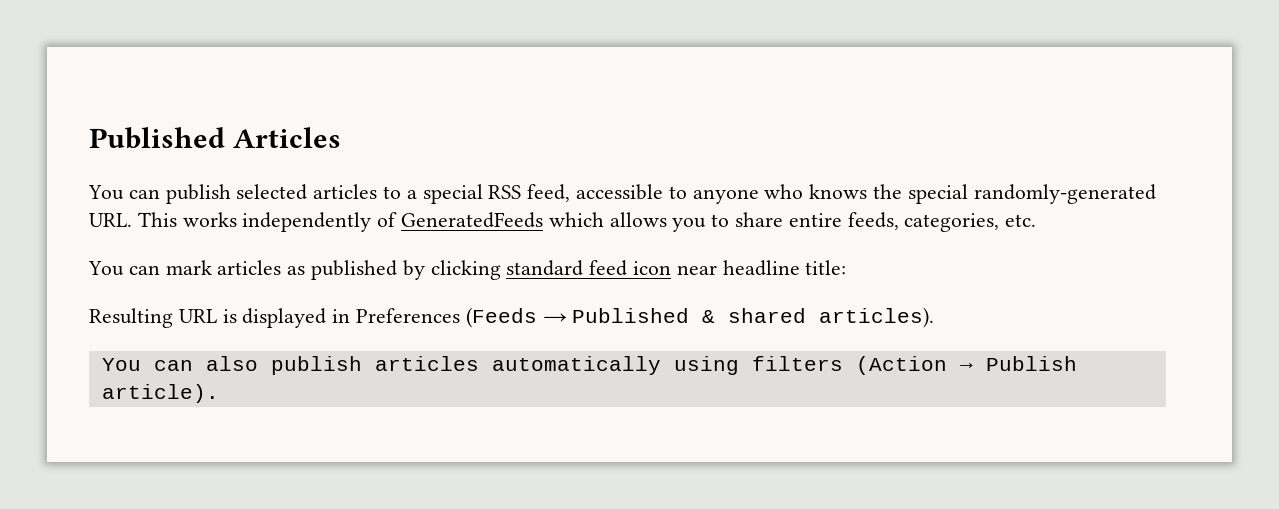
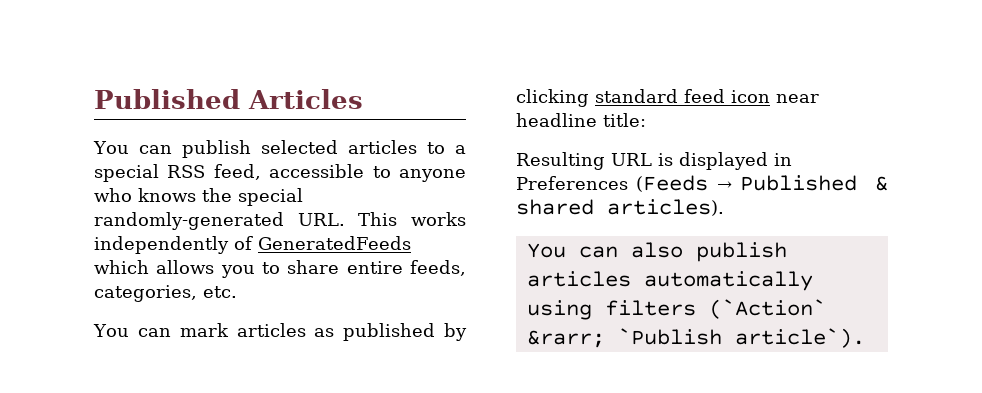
[855,356,1077,375] [101,384,219,403] (Action → Publish article). -> [708,299,826,319] [526,328,865,348] (`Action` &rarr; `Publish article`).

